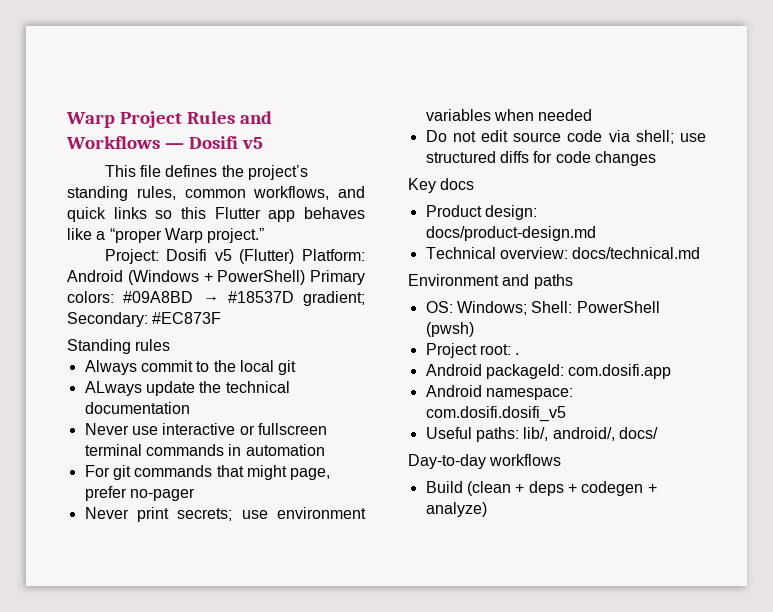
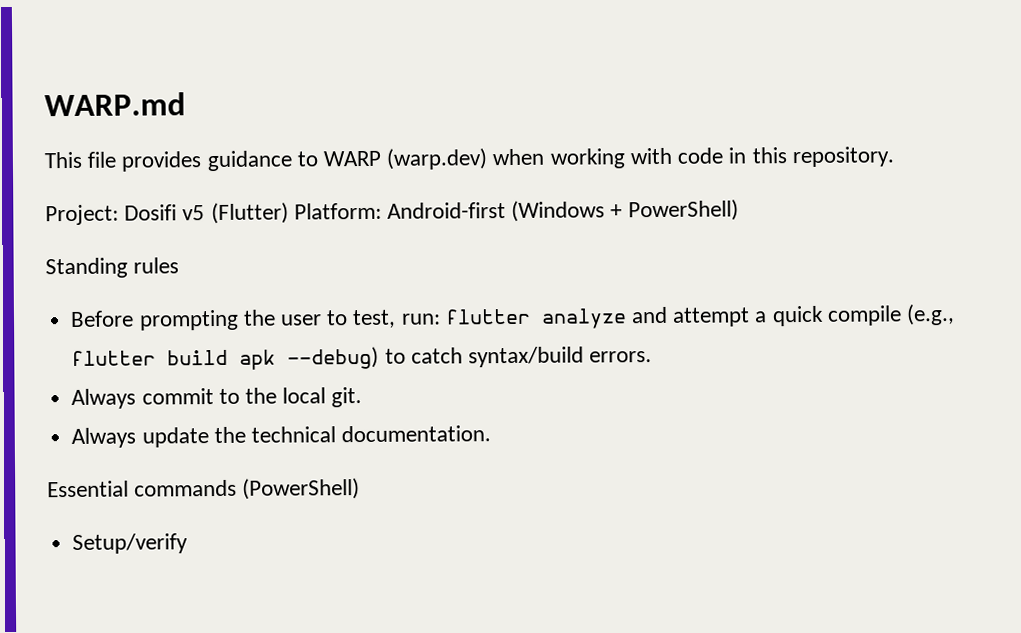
[66,111,273,128] [66,136,264,149] [104,165,308,180] [67,186,365,201] [67,207,365,222] [67,228,265,243] Warp Project Rules and Workflows — Dosifi v5 // This file defines the project’s standing rules, common workflows, and quick links so this Flutter app behaves like a “proper Warp project.” -> [44,92,186,117] [44,146,894,172] WARP.md // This file provides guidance to WARP (warp.dev) when working with code in this repository.
[67,270,123,282] Android -> [387,202,507,219] Android-first
[310,270,365,285] [67,291,365,306] [67,312,222,327] [67,339,171,354] Primary colors: #09A8BD → #18537D gradient; Secondary: #EC873F // Standing rules -> [45,257,180,279] [70,303,956,331] [71,346,653,370] // Standing rules // Before prompting the user to test, run: flutter analyze and attempt a quick compile (e.g., flutter build apk --debug) to catch syntax/build errors.
[278,360,297,375] [84,381,142,396] git // ALways -> [331,387,363,408] [71,427,137,448] git. // Always
[84,402,190,414] [84,423,327,435] [84,444,325,456] [84,465,331,480] [84,486,195,501] [84,507,366,522] [425,109,593,121] [425,130,706,144] [425,151,656,166] [408,178,475,193] [425,205,537,220] [425,226,596,241] [425,247,701,259] [408,274,573,289] [425,301,660,315] [425,322,474,337] [425,343,520,358] [425,364,672,379] [425,385,573,400] [425,406,566,422] [425,427,658,442] [408,454,562,469] [425,481,657,496] [425,502,487,517] documentation // Never use interactive or fullscreen terminal commands in automation // For git commands that might page, prefer no-pager // Never print secrets; use environment variables when needed // Do not edit source code via shell; use structured diffs for code changes // Key docs // Product design: docs/product-design.md // Technical overview: docs/technical.md // Environment and paths // OS: Windows; Shell: PowerShell (pwsh) // Project root: . // Android packageId: com.dosifi.app // Android namespace: com.dosifi.dosifi_v5 // Useful paths: lib/, android/, docs/ // Day-to-day workflows // Build (clean + deps + codegen + analyze) -> [341,425,492,443] [47,478,361,500] [72,533,189,554] documentation. // Essential commands (PowerShell) // Setup/verify

